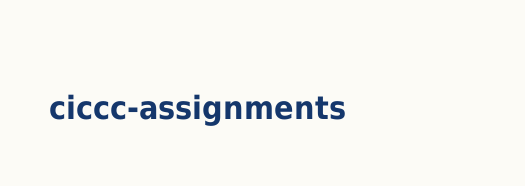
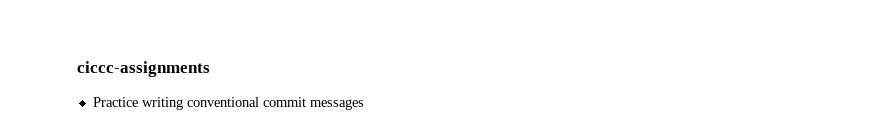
(346, 110) none -> [92,97,364,110] // Practice writing conventional commit messages

